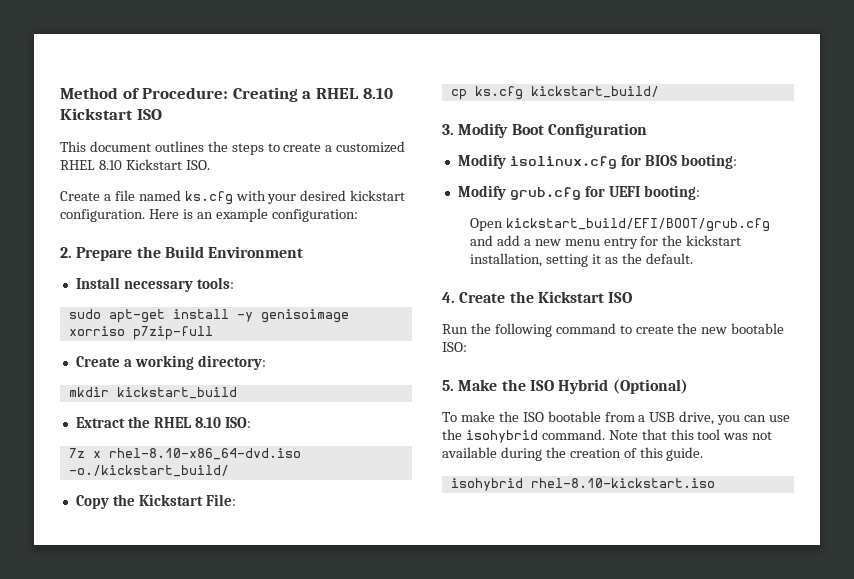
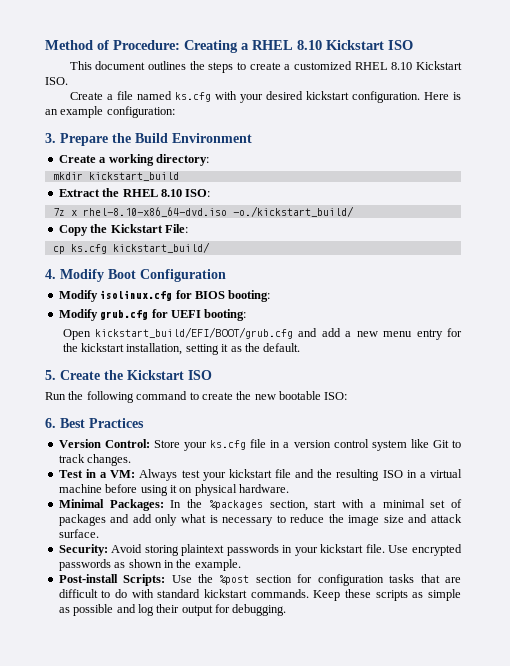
[60,247,72,258] 2. -> [45,133,56,143] 3.
[75,277,234,292] [68,309,349,323] [68,326,213,340] // Install necessary tools: // sudo apt-get install -y genisoimage xorriso p7zip-full -> (252, 138) none
[442,124,454,135] 3. -> [45,269,56,279] 4.
[442,292,455,303] 4. -> [45,370,56,380] 5.
[442,379,688,394] [442,411,791,425] [442,429,773,443] [442,447,704,461] [450,478,715,491] 5. Make the ISO Hybrid (Optional) // To make the ISO bootable from a USB drive, you can use the isohybrid command. Note that this tool was not available during the creation of this guide. // isohybrid rhel-8.10-kickstart.iso -> [45,418,144,428] [58,439,462,451] [58,454,132,466] [58,469,462,481] [58,484,289,496] [58,499,462,511] [58,514,463,526] [58,529,99,538] [58,544,462,556] [58,559,241,571] [58,574,462,586] [58,589,462,601] [58,604,287,616] 6. Best Practices // Version Control: Store your ks.cfg file in a version control system like Git to track changes. // Test in a VM: Always test your kickstart file and the resulting ISO in a virtual machine before using it on physical hardware. // Minimal Packages: In the %packages section, start with a minimal set of packages and add only what is necessary to reduce the image size and attack surface. // Security: Avoid storing plaintext passwords in your kickstart file. Use encrypted passwords as shown in the example. // Post-install Scripts: Use the %post section for configuration tasks that are difficult to do with standard kickstart commands. Keep these scripts as simple as possible and log their output for debugging.

